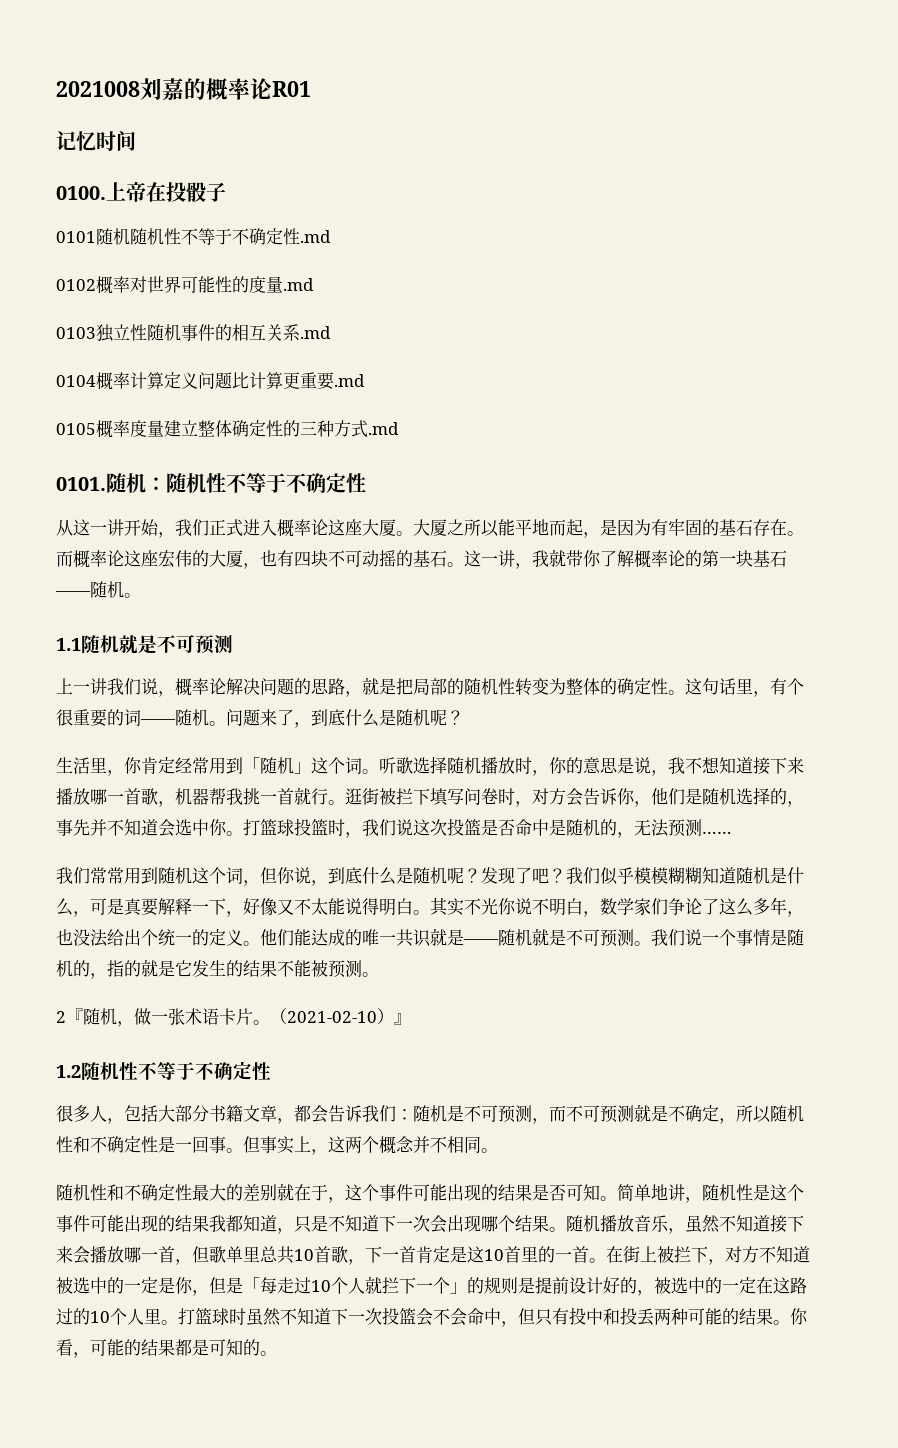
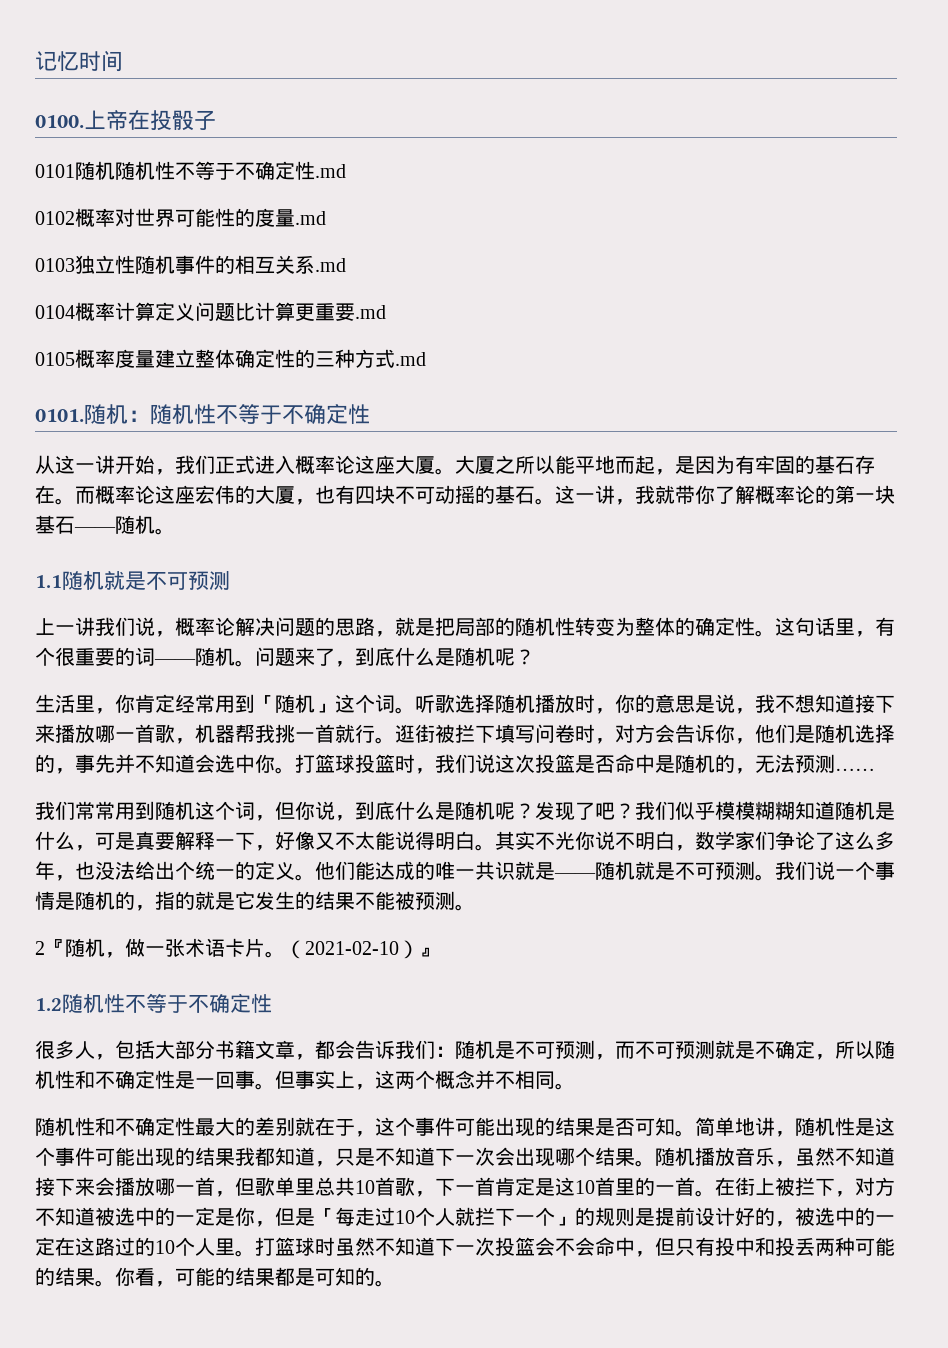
[56,78,311,101] 2021008刘嘉的概率论R01 // -> (35, 61) none

